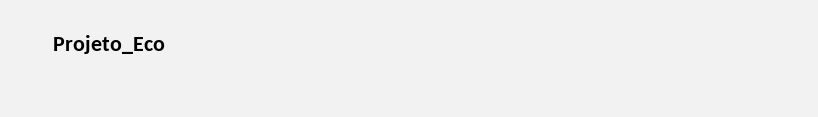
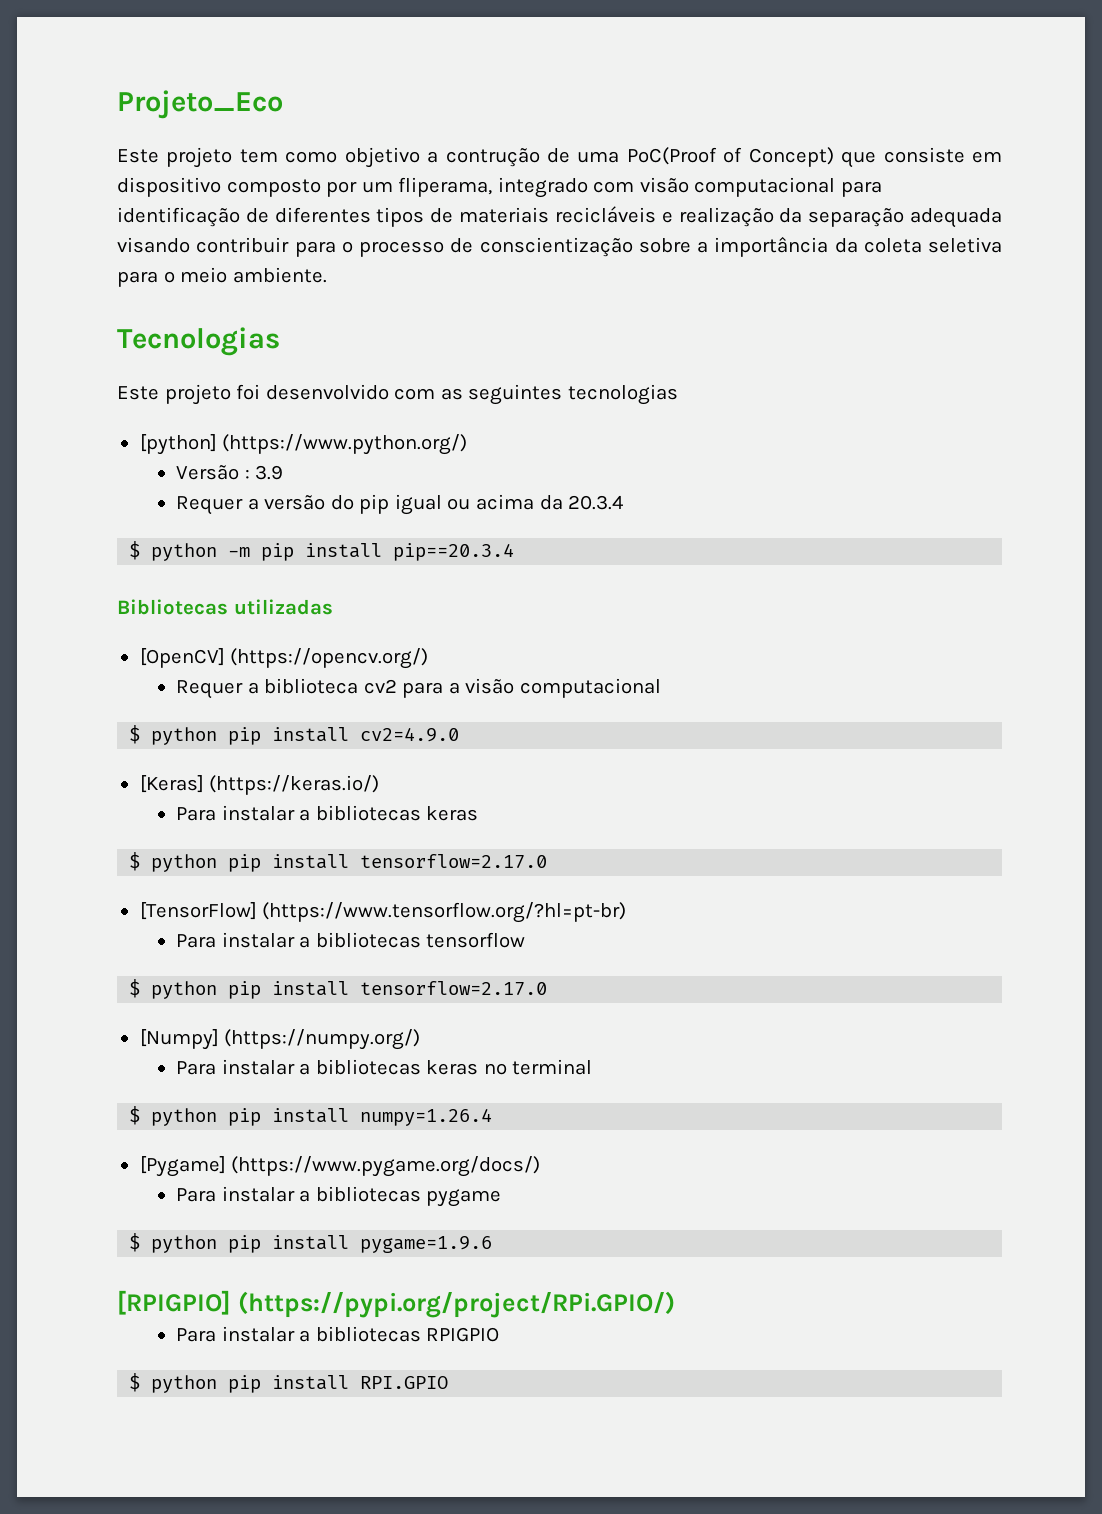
(165, 44) none -> [117,147,1003,168] [117,177,882,198] [117,206,1003,228] [117,236,1002,257] [117,267,327,287] [117,327,280,356] [117,384,678,405] [139,434,468,455] [176,465,284,480] [176,494,624,515] [129,541,515,561] [117,599,333,615] [139,648,429,669] [176,678,662,699] [129,725,460,745] [139,775,380,795] [176,805,479,821] [129,852,548,872] [139,902,627,923] [176,932,526,948] [129,979,548,999] [139,1029,421,1050] [176,1059,593,1075] [129,1106,493,1126] [139,1156,541,1177] [176,1186,502,1207] [129,1233,493,1253] [117,1290,675,1318] [176,1326,500,1342] [129,1373,449,1393] // Este projeto tem como objetivo a contrução de uma PoC(Proof of Concept) que consiste em dispositivo composto por um fliperama, integrado com visão computacional para identificação de diferentes tipos de materiais recicláveis e realização da separação adequada visando contribuir para o processo de conscientização sobre a importância da coleta seletiva para o meio ambiente. // Tecnologias // Este projeto foi desenvolvido com as seguintes tecnologias // [python] (https://www.python.org/) // Versão : 3.9 // Requer a versão do pip igual ou acima da 20.3.4 // $ python -m pip install pip==20.3.4 // Bibliotecas utilizadas // [OpenCV] (https://opencv.org/) // Requer a biblioteca cv2 para a visão computacional // $ python pip install cv2=4.9.0 // [Keras] (https://keras.io/) // Para instalar a bibliotecas keras // $ python pip install tensorflow=2.17.0 // [TensorFlow] (https://www.tensorflow.org/?hl=pt-br) // Para instalar a bibliotecas tensorflow // $ python pip install tensorflow=2.17.0 // [Numpy] (https://numpy.org/) // Para instalar a bibliotecas keras no terminal // $ python pip install numpy=1.26.4 // [Pygame] (https://www.pygame.org/docs/) // Para instalar a bibliotecas pygame // $ python pip install pygame=1.9.6 // [RPIGPIO] (https://pypi.org/project/RPi.GPIO/) // Para instalar a bibliotecas RPIGPIO // $ python pip install RPI.GPIO

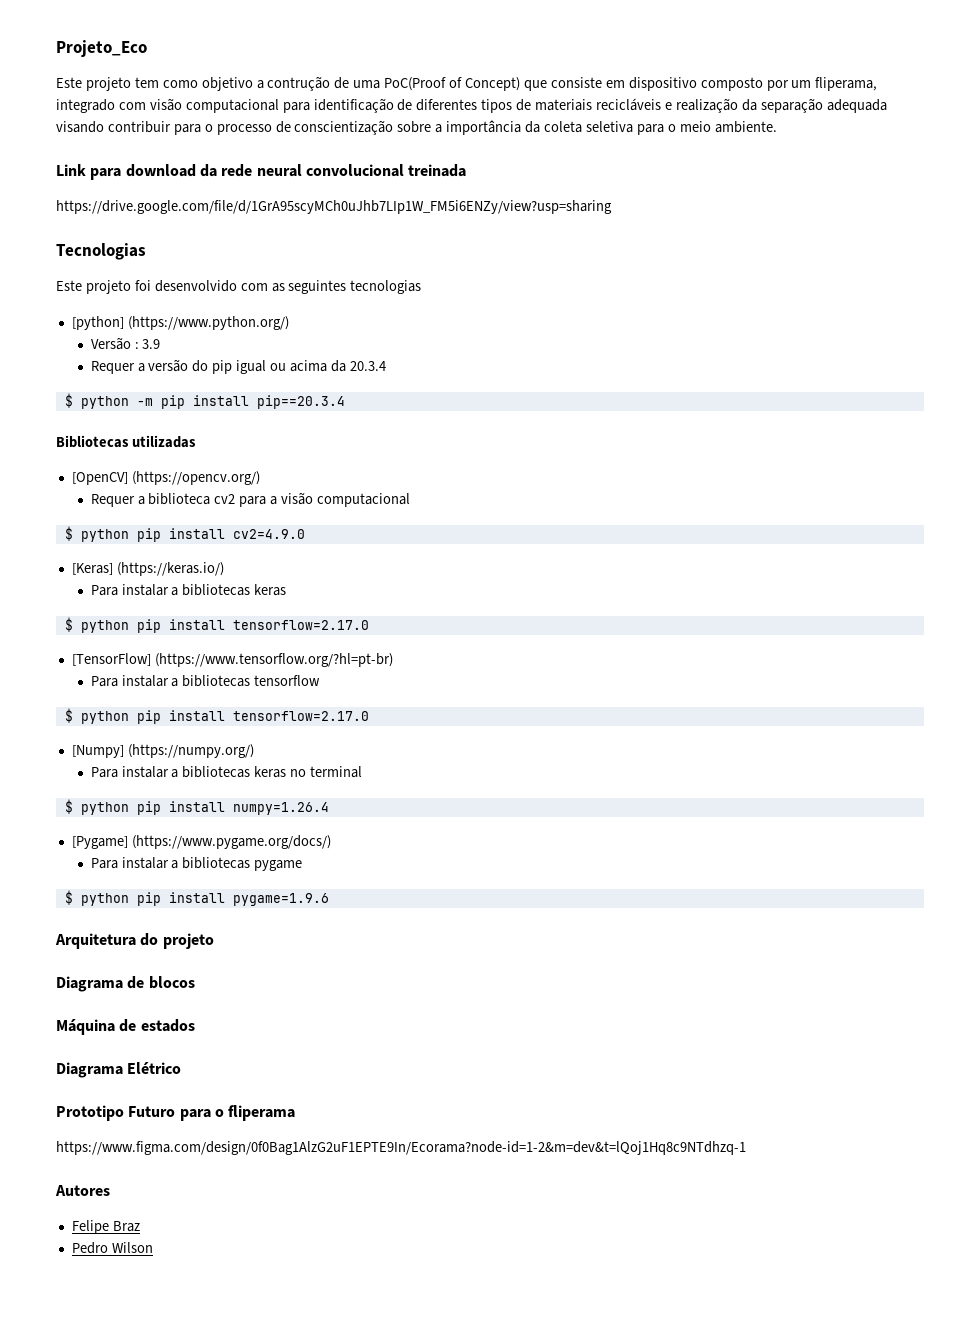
(327, 275) none -> [56,164,467,180] [56,200,612,214] // Link para download da rede neural convolucional treinada // https://drive.google.com/file/d/1GrA95scyMCh0uJhb7LIp1W_FM5i6ENZy/view?usp=sharing
[117,1290,675,1318] [176,1326,500,1342] [129,1373,449,1393] [RPIGPIO] (https://pypi.org/project/RPi.GPIO/) // Para instalar a bibliotecas RPIGPIO // $ python pip install RPI.GPIO -> [55,933,214,949] [56,976,195,992] [56,1019,195,1035] [56,1062,182,1078] [56,1105,296,1121] [56,1141,746,1155] [55,1185,110,1196] [71,1220,140,1234] [71,1242,153,1254] Arquitetura do projeto // Diagrama de blocos // Máquina de estados // Diagrama Elétrico // Prototipo Futuro para o fliperama // https://www.figma.com/design/0f0Bag1AlzG2uF1EPTE9In/Ecorama?node-id=1-2&m=dev&t=lQoj1Hq8c9NTdhzq-1 // Autores // Felipe Braz // Pedro Wilson

